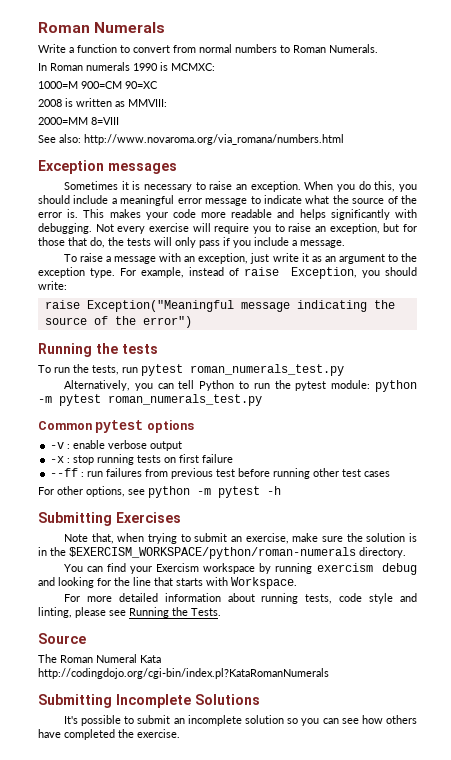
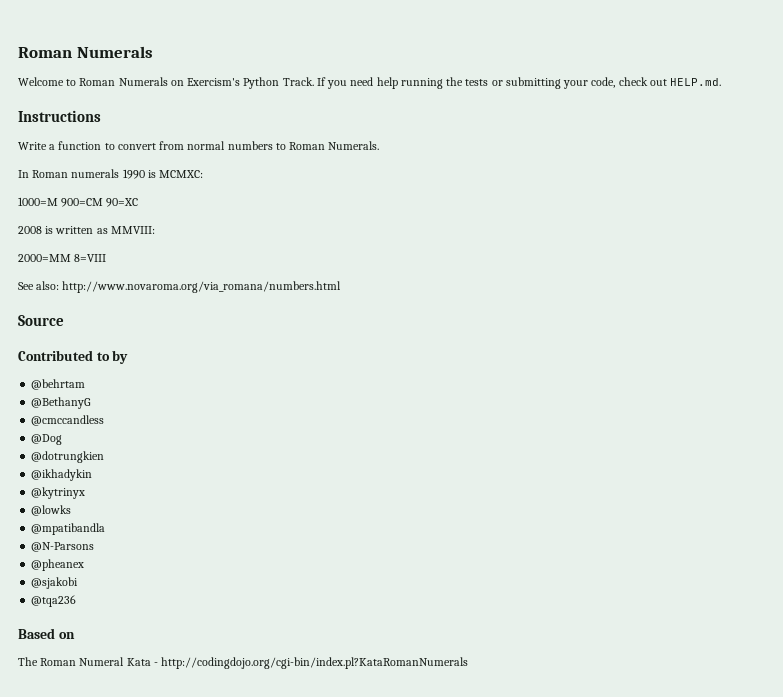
[38,22,166,33] Roman Numerals -> [18,46,153,58] [18,77,722,89] [18,110,101,122] Roman Numerals // Welcome to Roman Numerals on Exercism's Python Track. If you need help running the tests or submitting your code, check out HELP.md. // Instructions
[38,160,177,174] [63,181,417,192] [38,195,418,206] [38,209,418,220] [38,223,417,234] [38,237,345,248] [63,253,417,264] [38,267,418,279] [38,281,67,290] [44,300,395,312] [44,316,192,328] [38,343,158,357] [38,364,344,376] [63,380,417,392] [38,394,262,406] [38,420,194,433] [50,440,183,451] [50,454,234,465] [50,468,391,479] [38,486,281,498] [38,512,181,526] [63,533,417,544] [38,547,406,559] [63,563,417,575] [38,577,297,589] [63,593,417,604] [38,607,221,618] [38,633,86,644] Exception messages // Sometimes it is necessary to raise an exception. When you do this, you should include a meaningful error message to indicate what the source of the error is. This makes your code more readable and helps significantly with debugging. Not every exercise will require you to raise an exception, but for those that do, the tests will only pass if you include a message. // To raise a message with an exception, just write it as an argument to the exception type. For example, instead of raise Exception, you should write: // raise Exception("Meaningful message indicating the source of the error") // Running the tests // To run the tests, run pytest roman_numerals_test.py // Alternatively, you can tell Python to run the pytest module: python -m pytest roman_numerals_test.py // Common pytest options // -v : enable verbose output // -x : stop running tests on first failure // --ff : run failures from previous test before running other test cases // For other options, see python -m pytest -h // Submitting Exercises // Note that, when trying to submit an exercise, make sure the solution is in the $EXERCISM_WORKSPACE/python/roman-numerals directory. // You can find your Exercism workspace by running exercism debug and looking for the line that starts with Workspace. // For more detailed information about running tests, code style and linting, please see Running the Tests. // Source -> [18,315,64,326] [18,350,129,364] [31,379,86,390] [31,397,92,409] [31,415,105,426] [31,434,63,445] [31,451,105,463] [31,469,93,481] [31,487,86,499] [31,505,72,516] [31,523,106,535] [31,542,95,552] [31,559,85,571] [31,577,79,589] [31,595,77,607] [18,628,75,639] Source // Contributed to by // @behrtam // @BethanyG // @cmccandless // @Dog // @dotrungkien // @ikhadykin // @kytrinyx // @lowks // @mpatibandla // @N-Parsons // @pheanex // @sjakobi // @tqa236 // Based on
(161, 659) none -> [153,662,158,666] -
[38,694,260,708] [63,715,417,726] [38,729,180,740] // Submitting Incomplete Solutions // It's possible to submit an incomplete solution so you can see how others have completed the exercise. -> (469, 663) none

